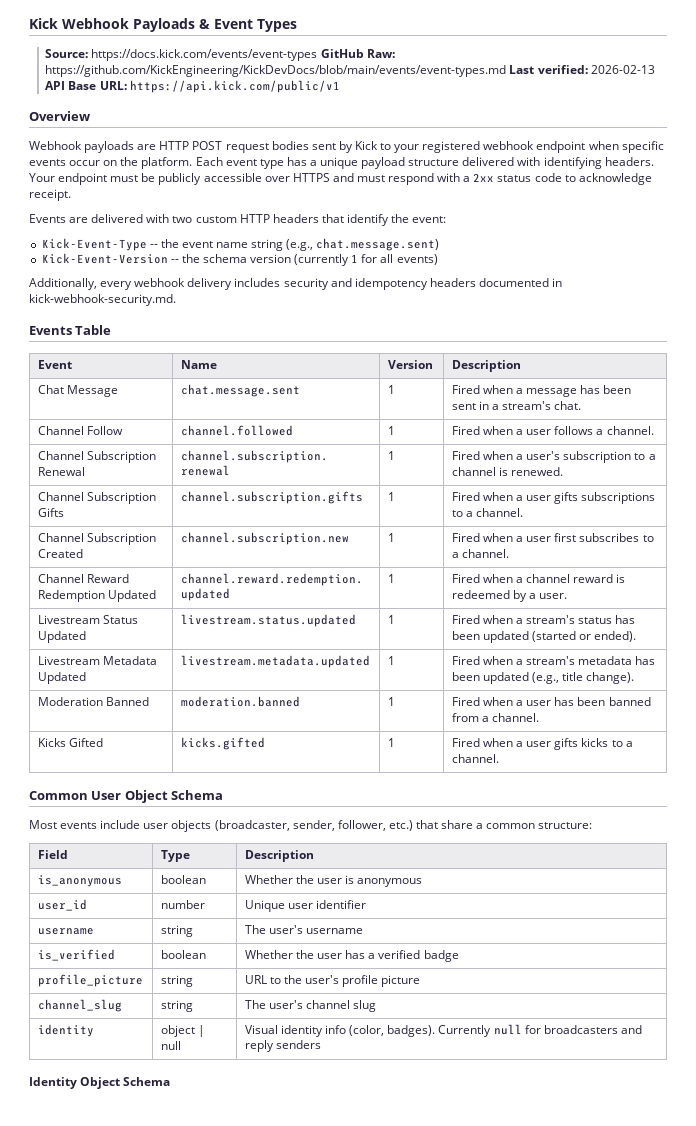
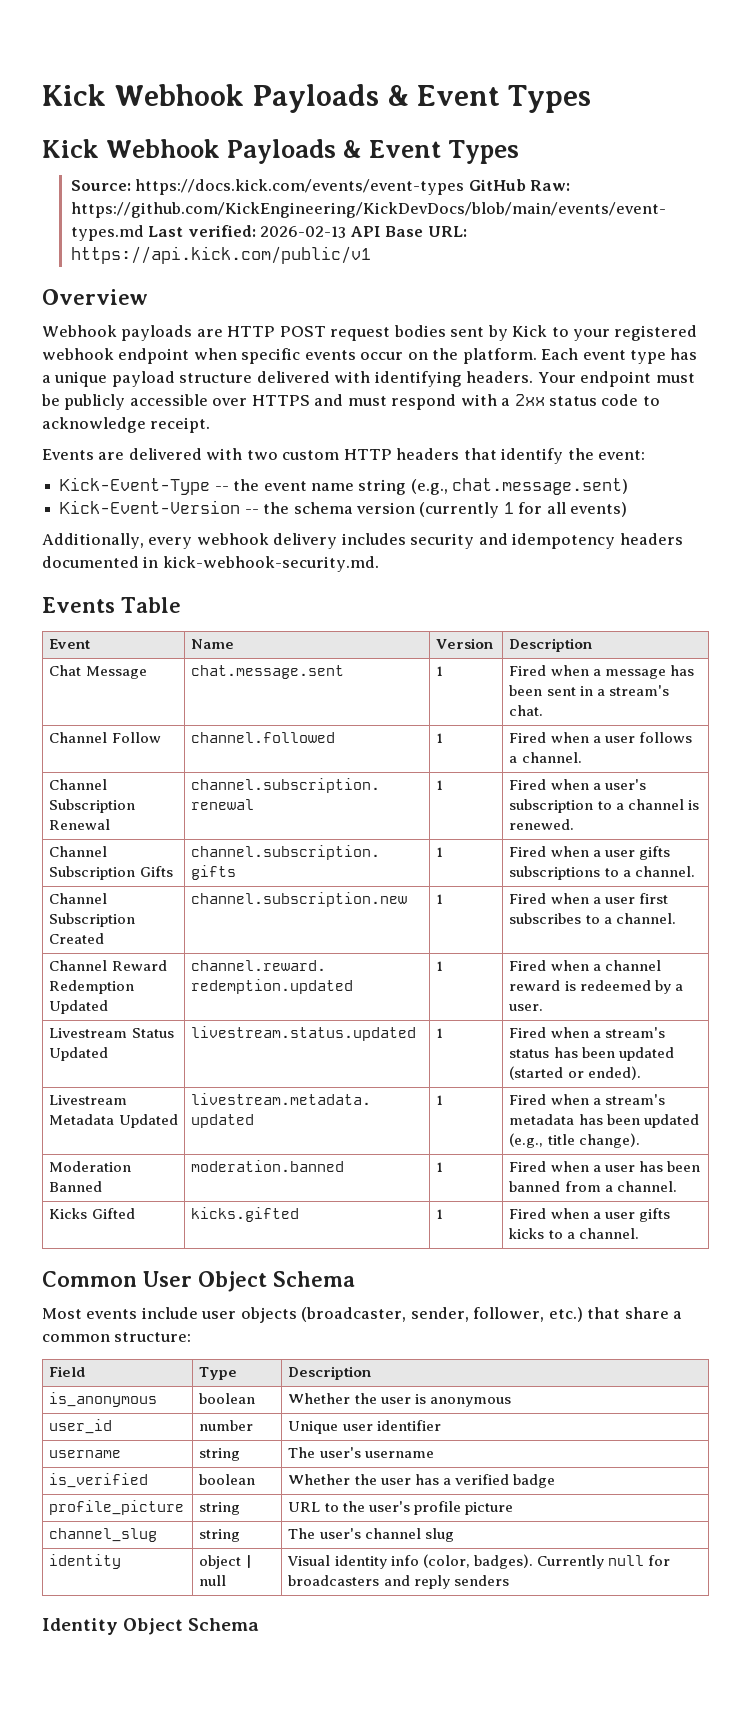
[29,18,297,32] Kick Webhook Payloads & Event Types -> [42,84,592,113] [42,139,520,164] Kick Webhook Payloads & Event Types // Kick Webhook Payloads & Event Types

